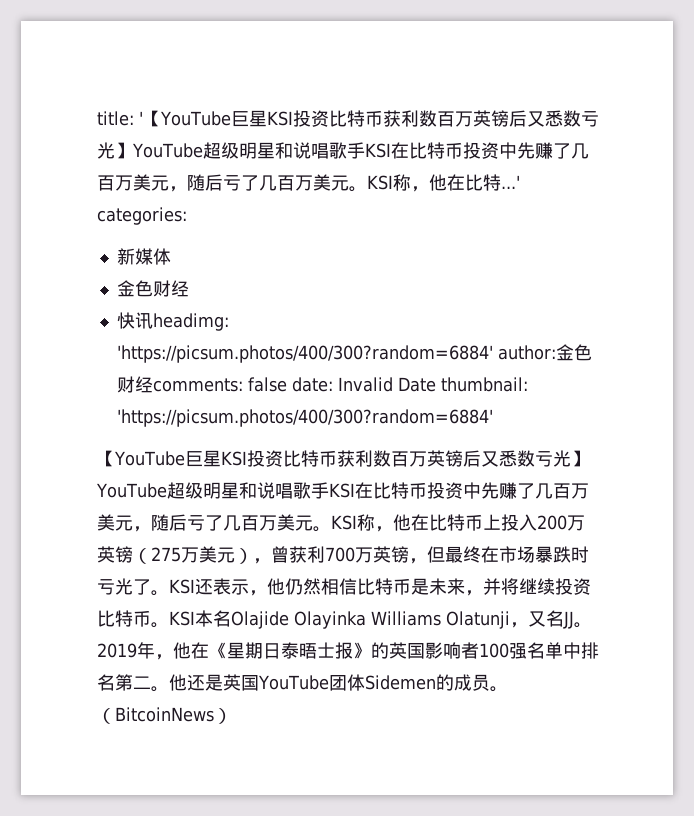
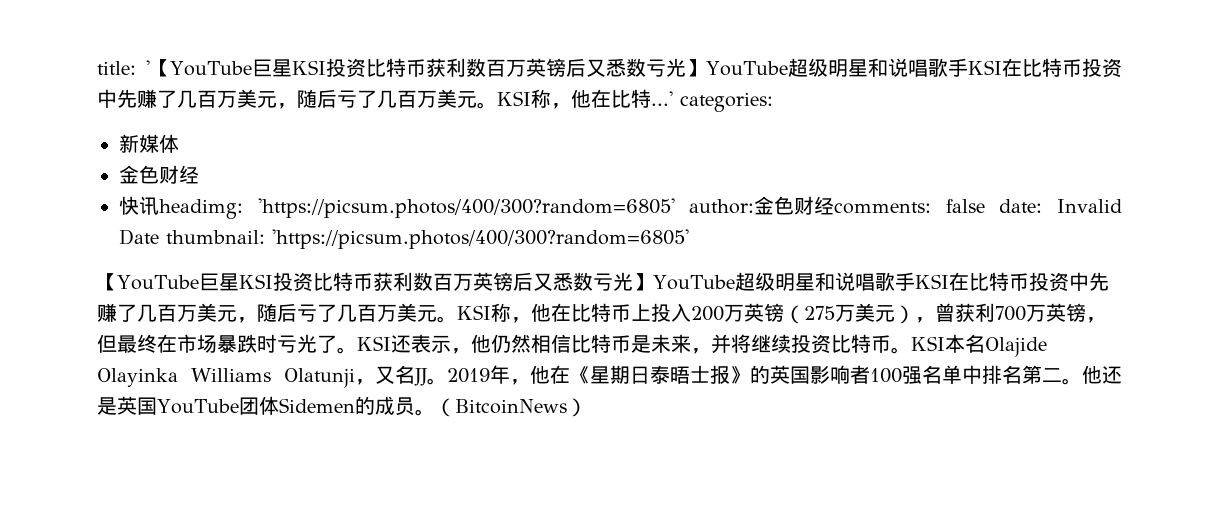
[116,345,493,363] 'https://picsum.photos/400/300?random=6884' -> [257,198,675,218] 'https://picsum.photos/400/300?random=6805'
[116,409,493,427] 'https://picsum.photos/400/300?random=6884' -> [272,229,689,249] 'https://picsum.photos/400/300?random=6805'

